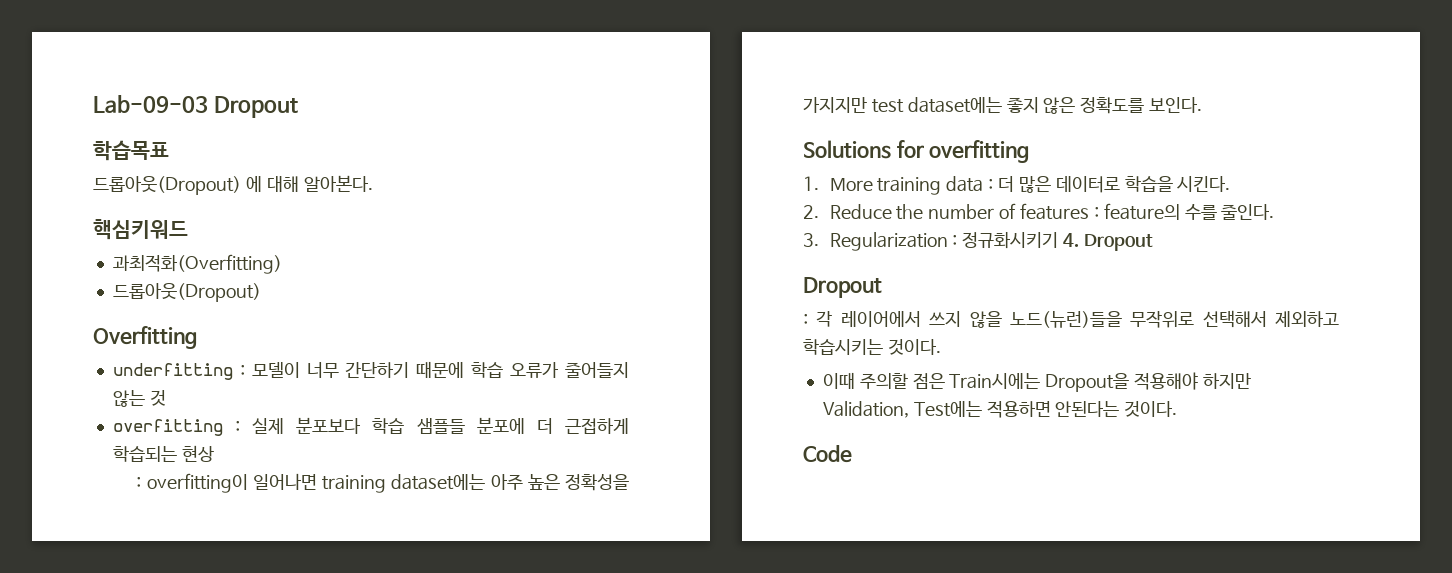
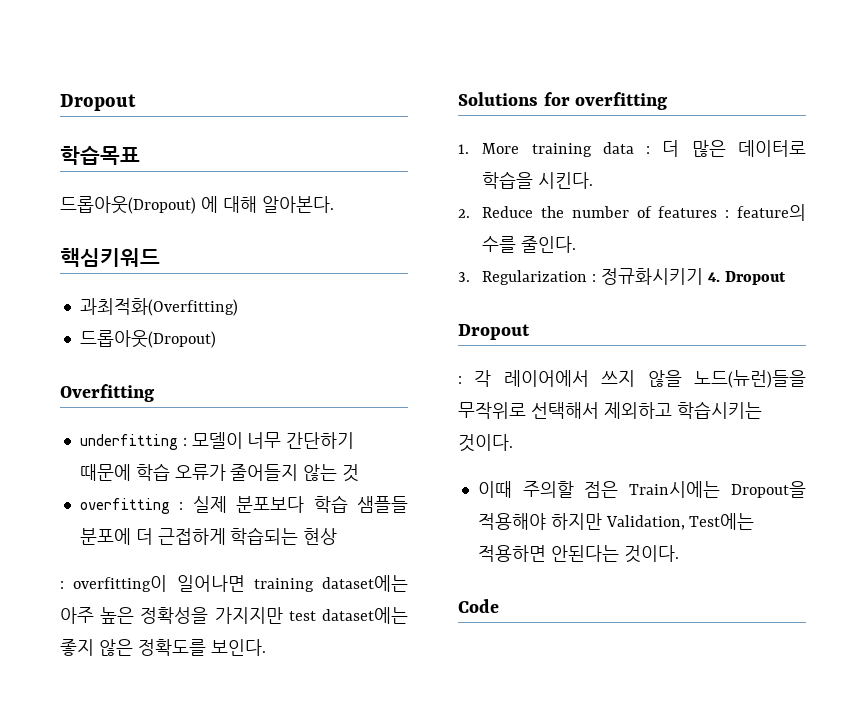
[93,95,208,113] Lab-09-03 -> (60, 102) none

